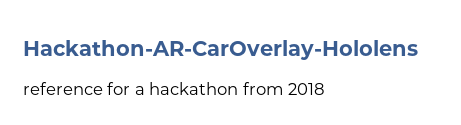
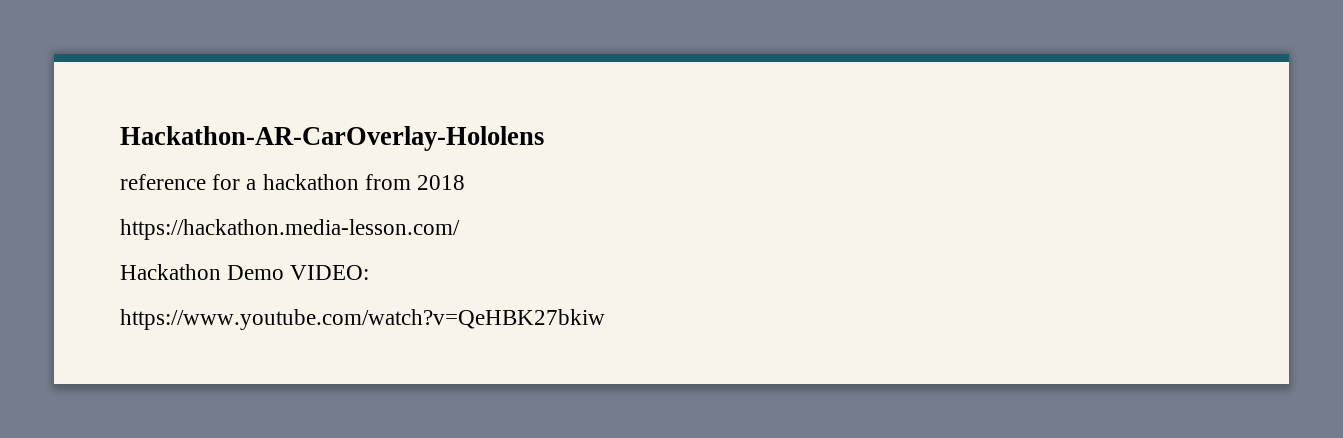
(326, 89) none -> [120,219,460,240] [120,264,370,280] [120,309,605,330] // https://hackathon.media-lesson.com/ // Hackathon Demo VIDEO: // https://www.youtube.com/watch?v=QeHBK27bkiw

